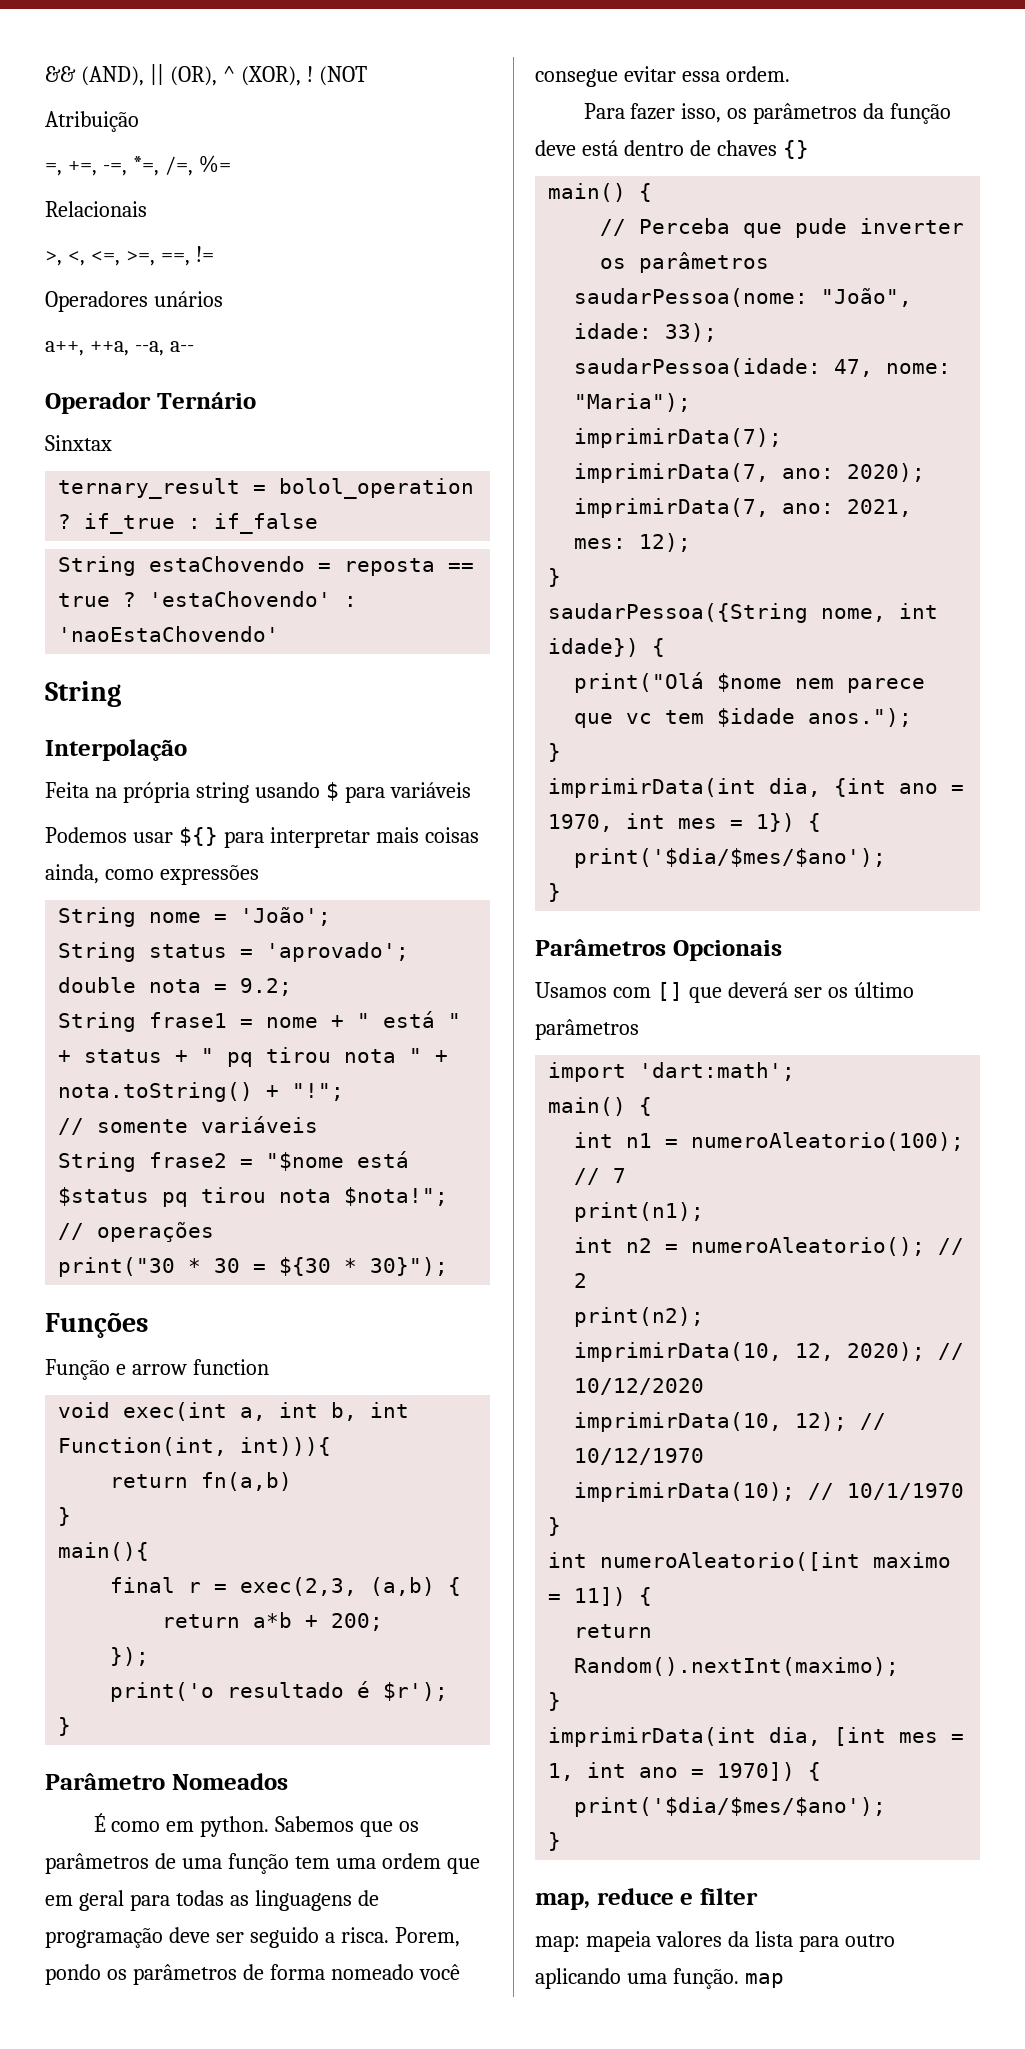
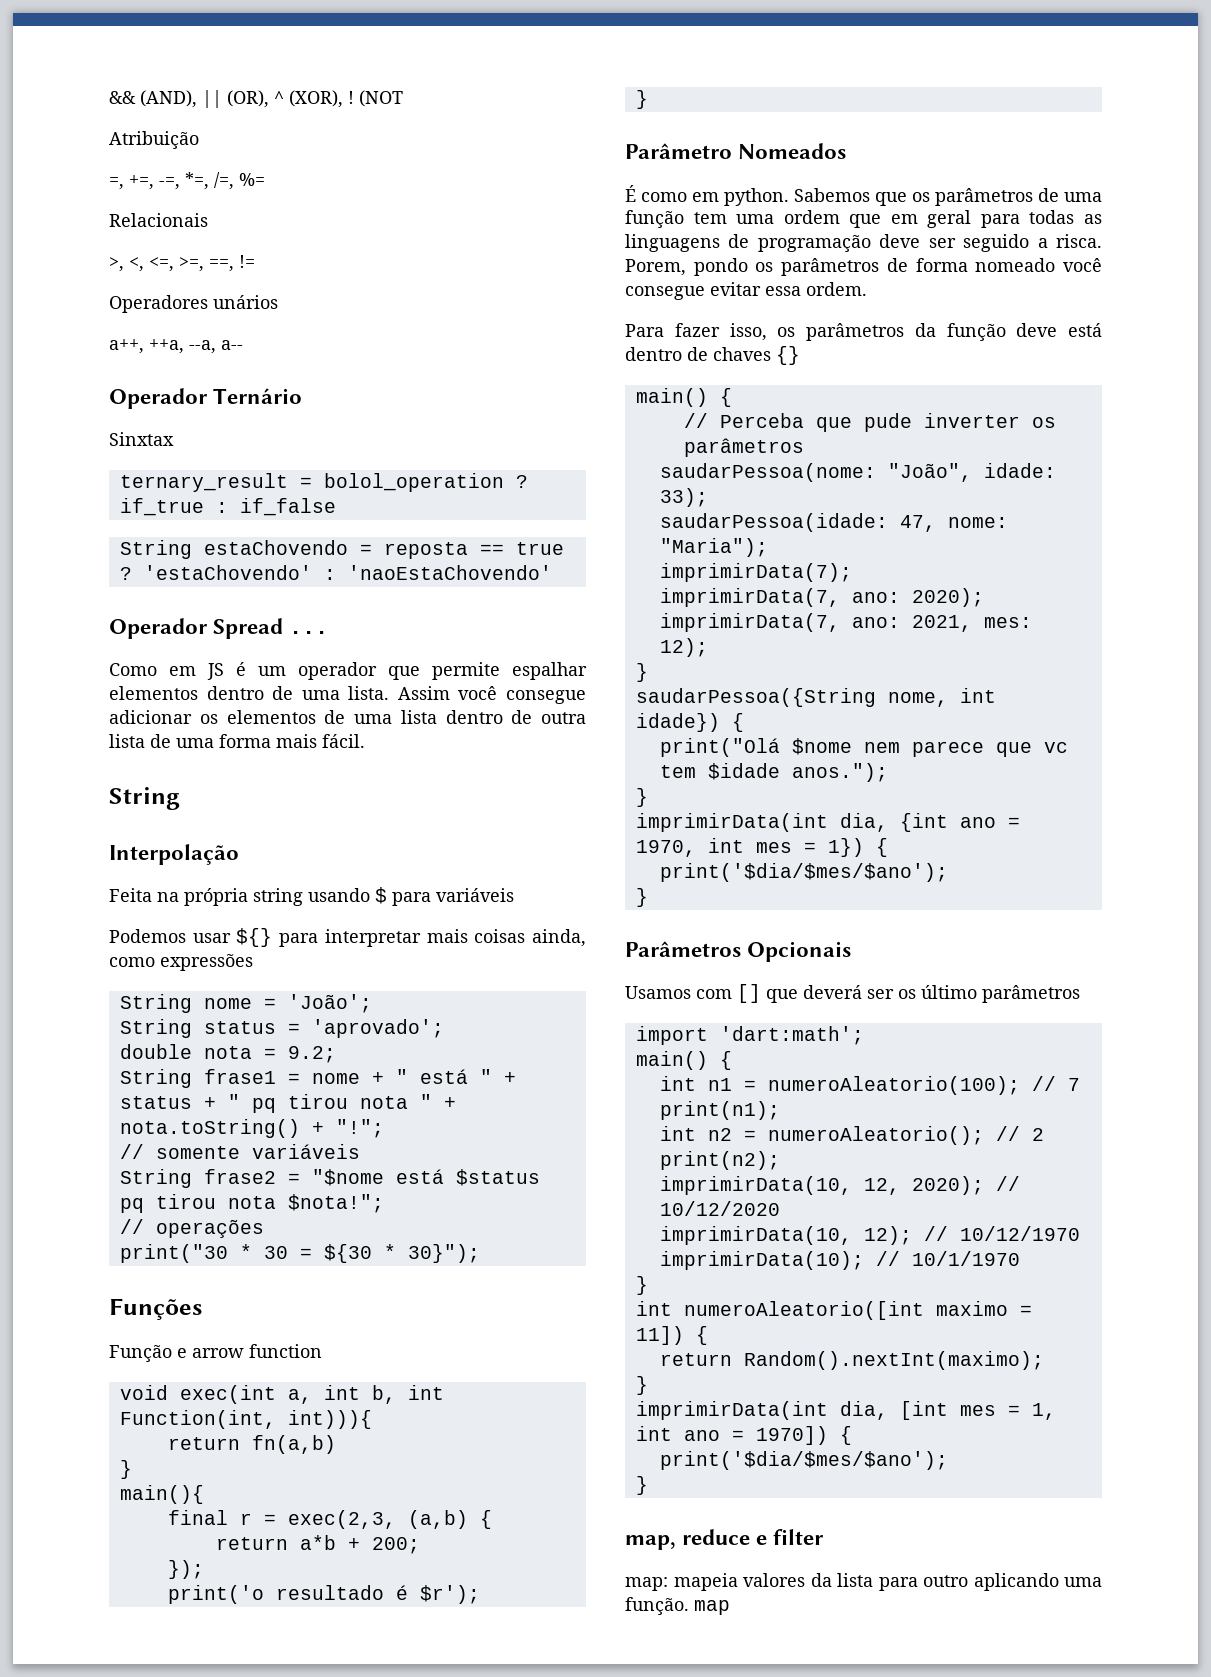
(280, 634) none -> [109,618,329,639] [109,662,587,680] [109,686,586,704] [109,710,586,724] [109,734,365,748] // Operador Spread ... // Como em JS é um operador que permite espalhar elementos dentro de uma lista. Assim você consegue adicionar os elementos de uma lista dentro de outra lista de uma forma mais fácil.

